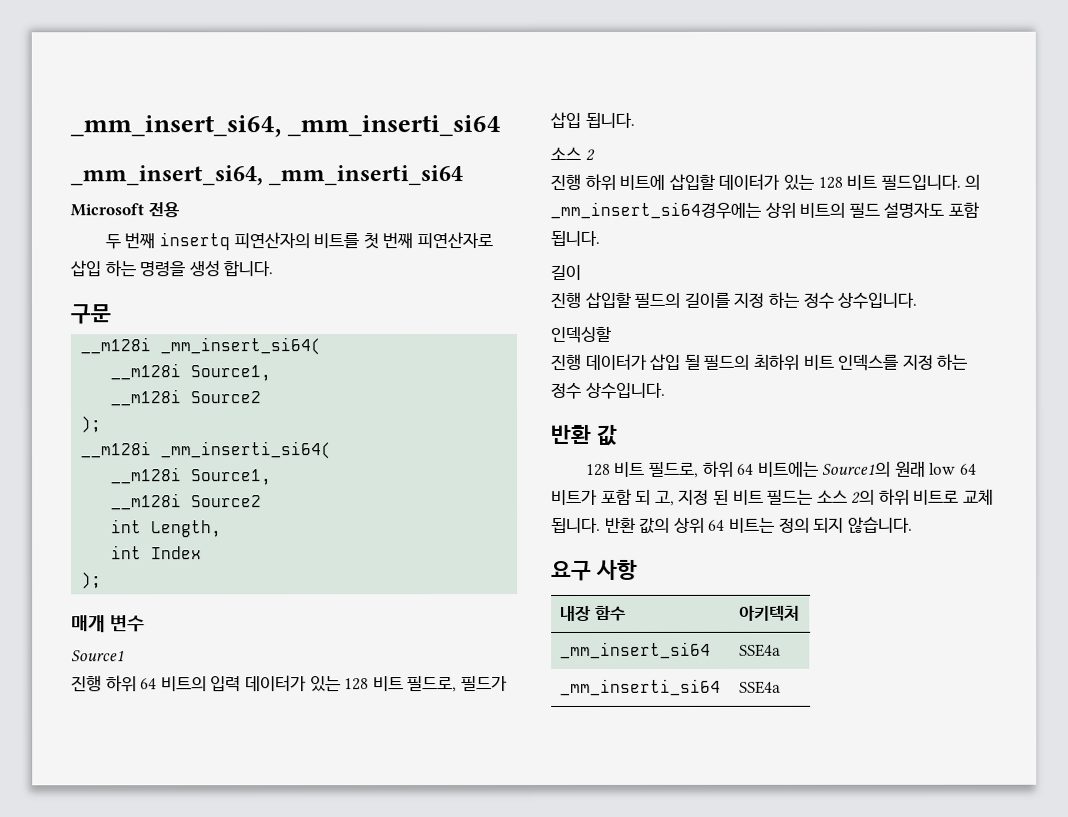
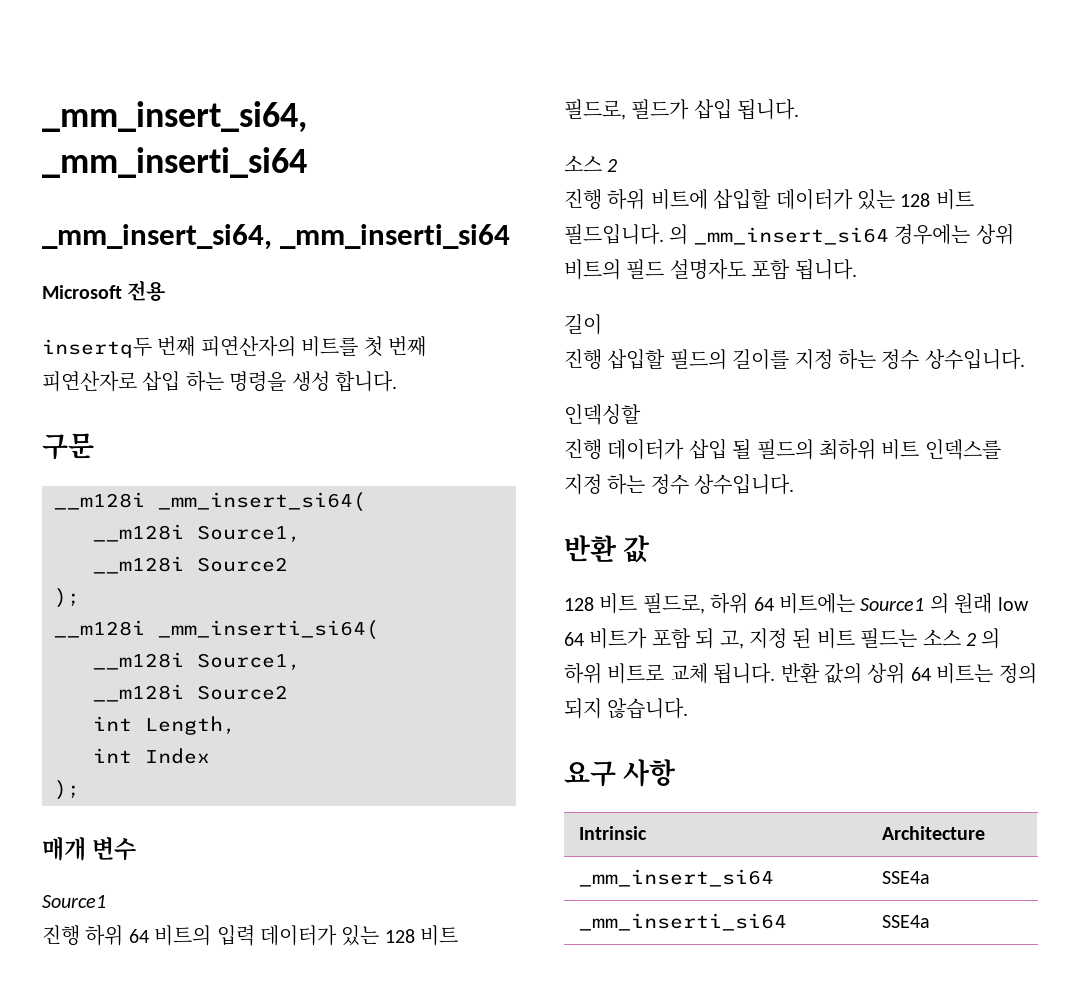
[104,232,230,251] 두 번째 insertq -> [42,336,196,358] insertq두 번째
[550,201,761,219] _mm_insert_si64경우에는 -> [693,224,971,245] _mm_insert_si64 경우에는
[822,461,892,477] Source1의 -> [860,593,949,614] Source1 의
[851,489,876,505] 2의 -> [966,628,1001,649] 2 의
[560,605,626,621] [739,605,801,621] 내장 함수 | 아키텍처 -> [579,826,648,840] [882,826,986,840] Intrinsic | Architecture

